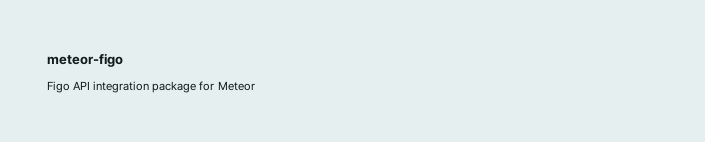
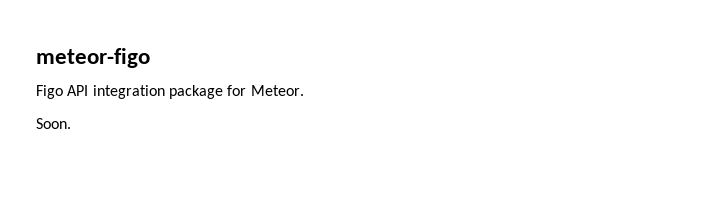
[217,81,255,91] Meteor -> [250,85,304,96] [36,118,71,129] Meteor. // Soon.

